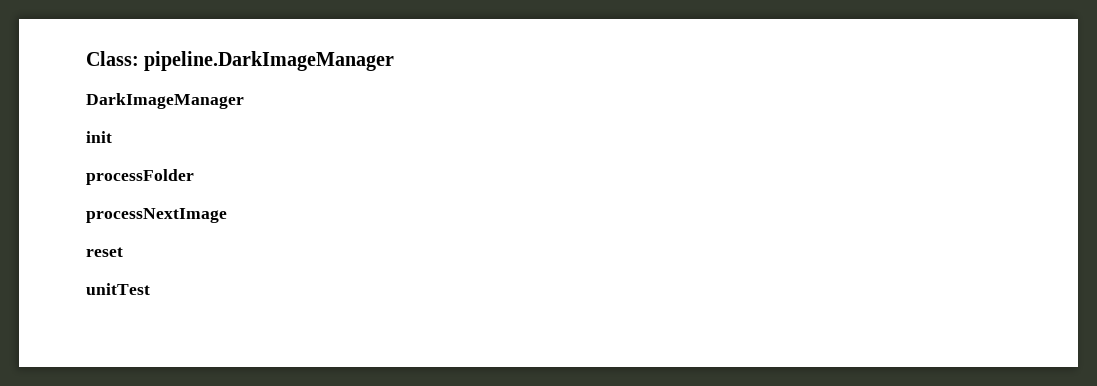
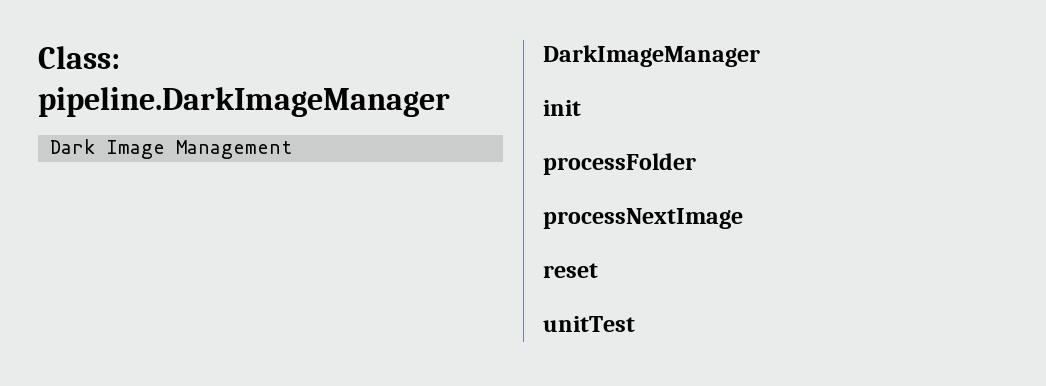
(395, 61) none -> [50,139,293,159] // Dark Image Management

